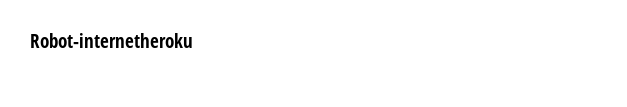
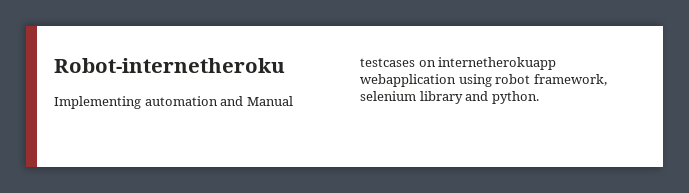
(193, 40) none -> [54,96,293,109] [360,57,557,70] [360,74,607,87] [360,91,539,104] // Implementing automation and Manual testcases on internetherokuapp webapplication using robot framework, selenium library and python.

